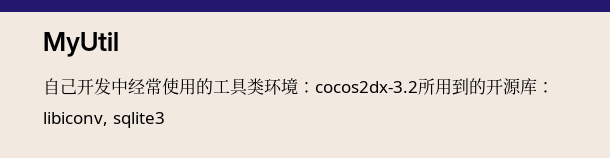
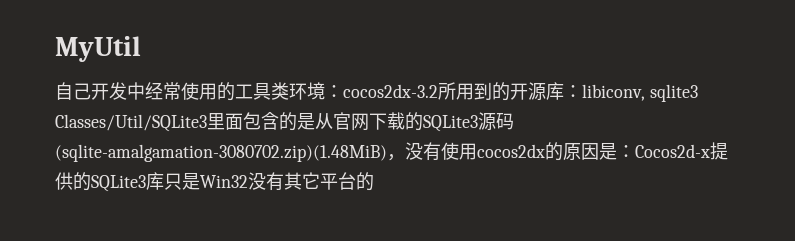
(165, 120) none -> [55,112,514,132] [55,142,728,162] [55,172,374,192] Classes/Util/SQLite3里面包含的是从官网下载的SQLite3源码(sqlite-amalgamation-3080702.zip)(1.48MiB)，没有使用cocos2dx的原因是：Cocos2d-x提供的SQLite3库只是Win32没有其它平台的

